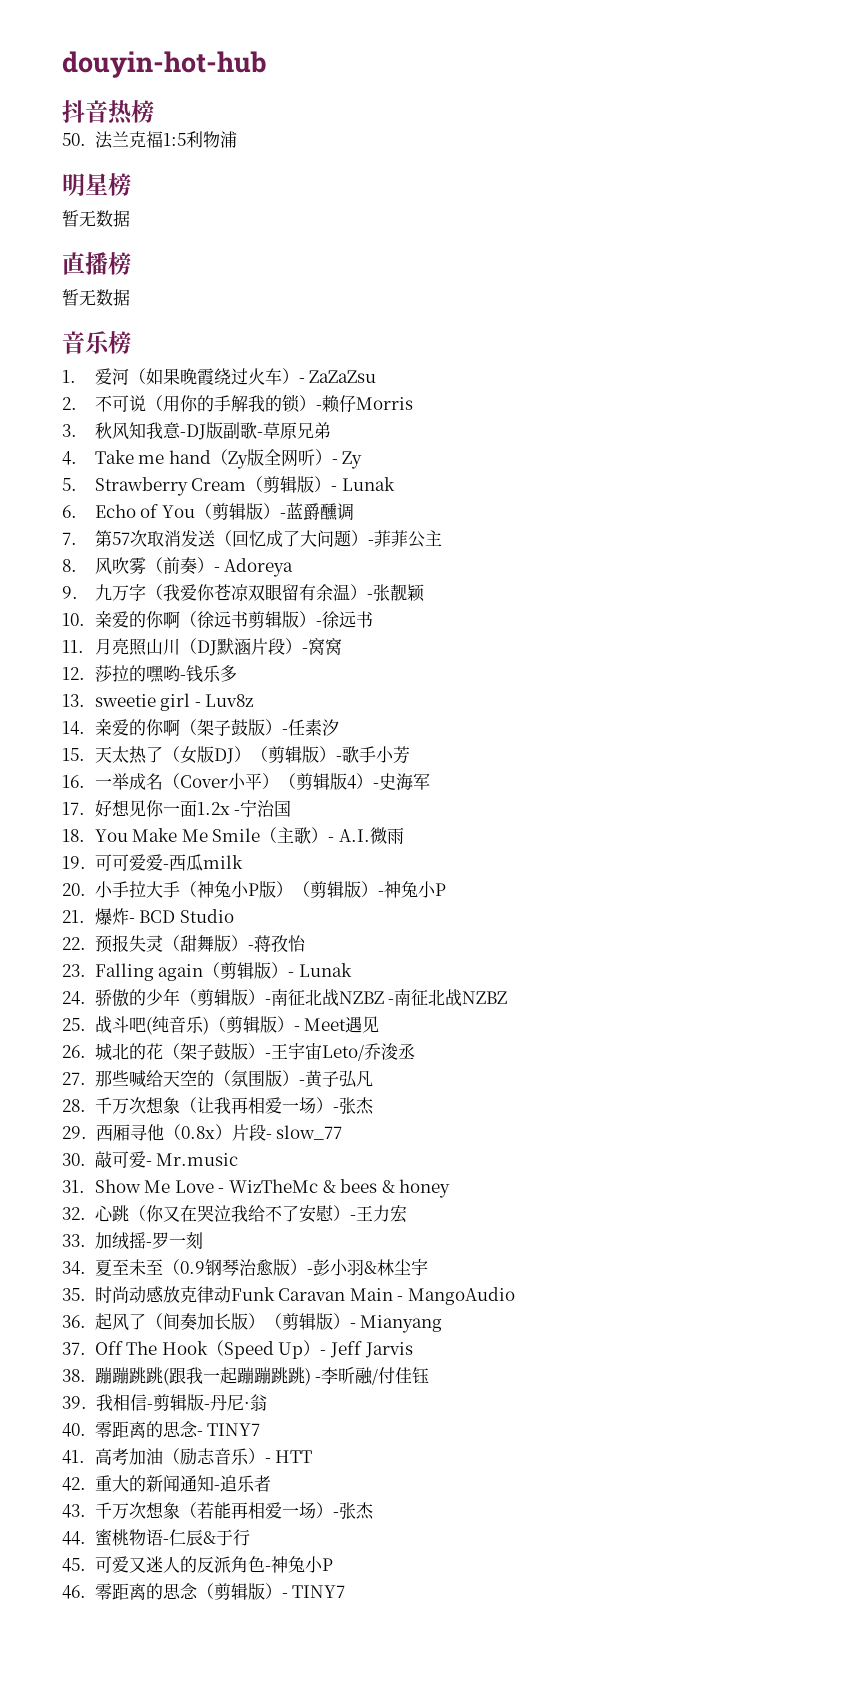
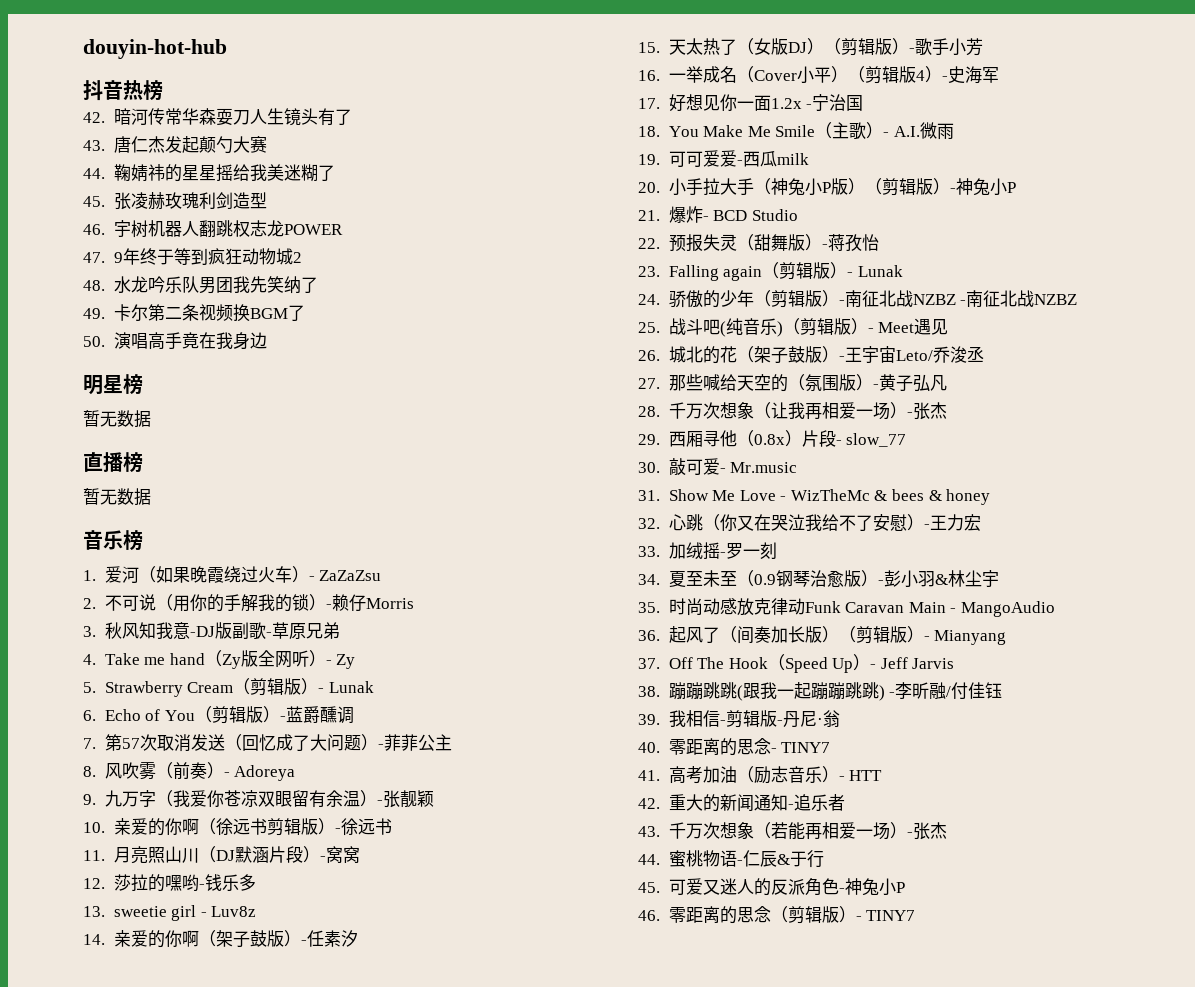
[62,131,237,149] 50.法兰克福1:5利物浦 -> [83,108,352,126] [83,135,267,154] [83,164,335,182] [83,192,267,210] [83,220,343,238] [83,248,302,265] [83,276,318,294] [83,304,305,322] [83,332,267,350] 42.暗河传常华森耍刀人生镜头有了 // 43.唐仁杰发起颠勺大赛 // 44.鞠婧祎的星星摇给我美迷糊了 // 45.张凌赫玫瑰利剑造型 // 46.宇树机器人翻跳权志龙POWER // 47. 9年终于等到疯狂动物城2 // 48.水龙吟乐队男团我先笑纳了 // 49.卡尔第二条视频换BGM了 // 50.演唱高手竟在我身边

